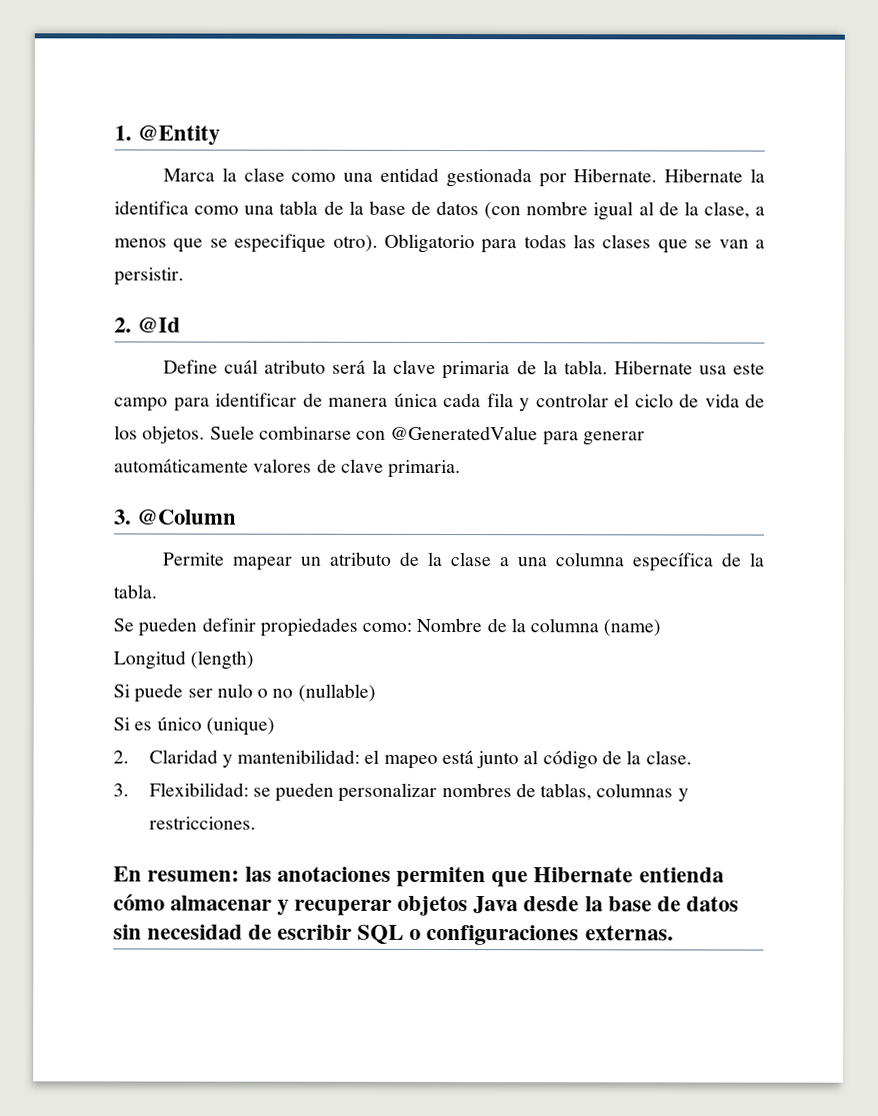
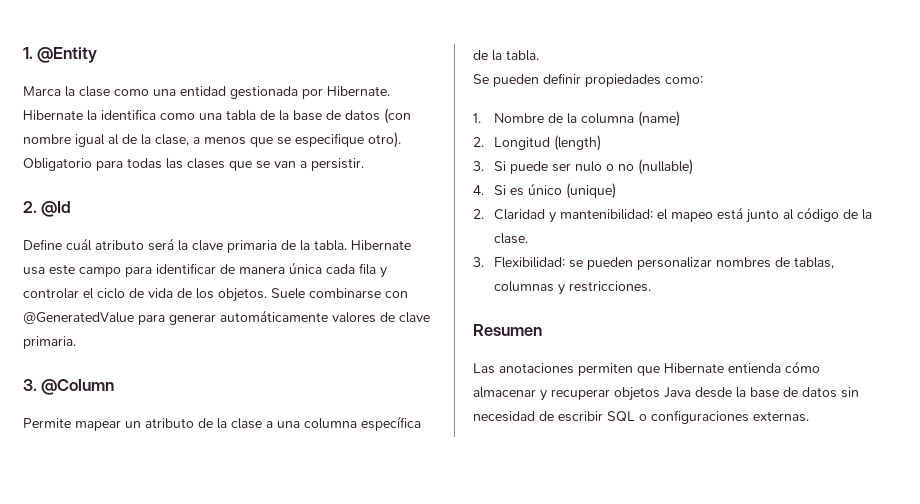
(413, 627) none -> [473,113,481,123] // 1.
(662, 628) none -> [473,137,484,147] 2.
(255, 660) none -> [473,161,484,171] 3.
(376, 692) none -> [473,185,484,195] 4.
[113,866,273,882] En resumen: las -> [473,324,542,336] [473,363,495,374] Resumen // Las

